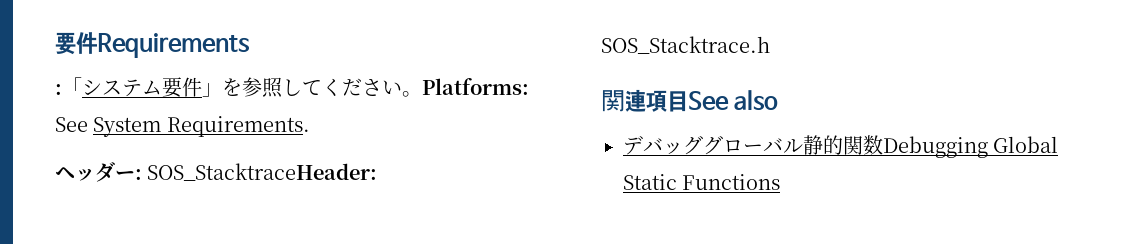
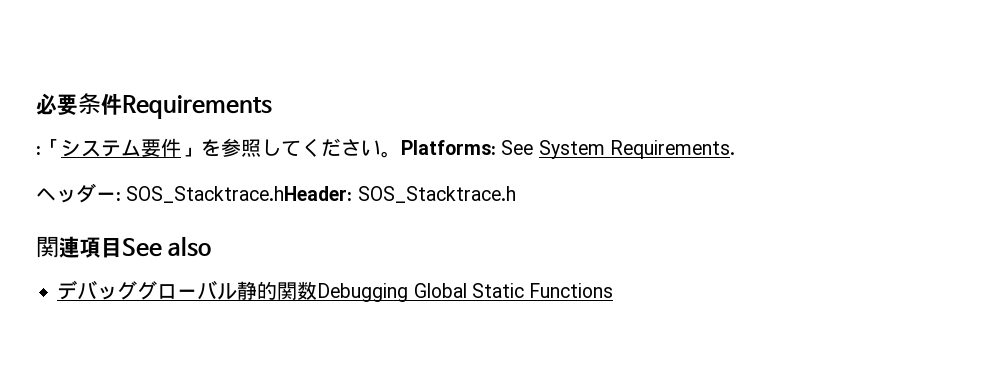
[55,32,76,55] 要 -> [36,93,101,115] 必要条
[147,163,378,181] SOS_StacktraceHeader: -> [126,186,353,203] SOS_Stacktrace.hHeader:

